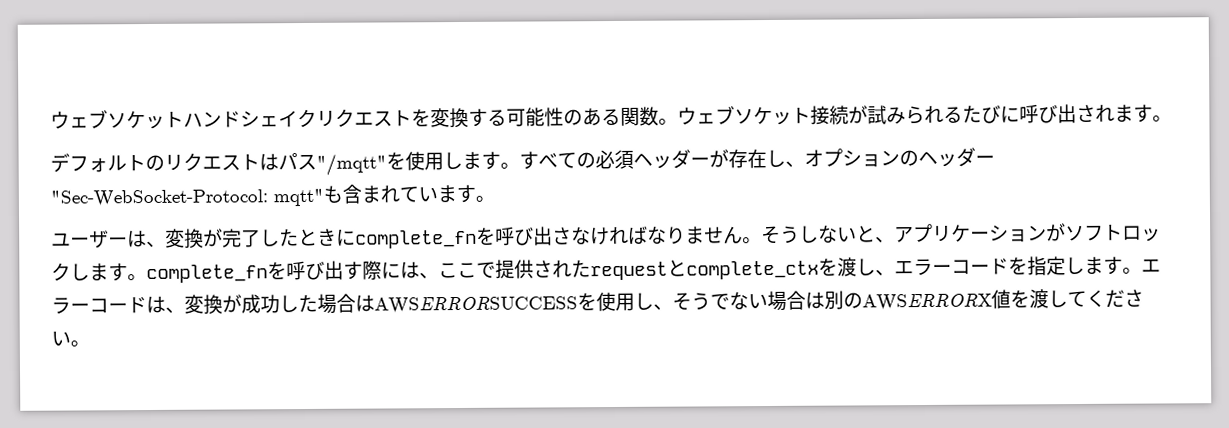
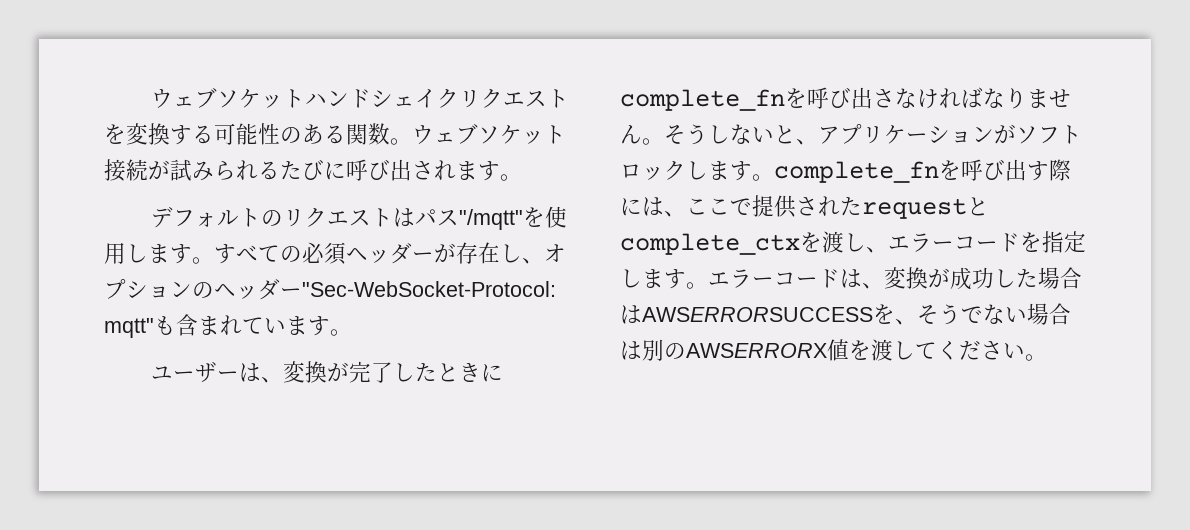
[596,291,654,312] 使用し -> (895, 314) none

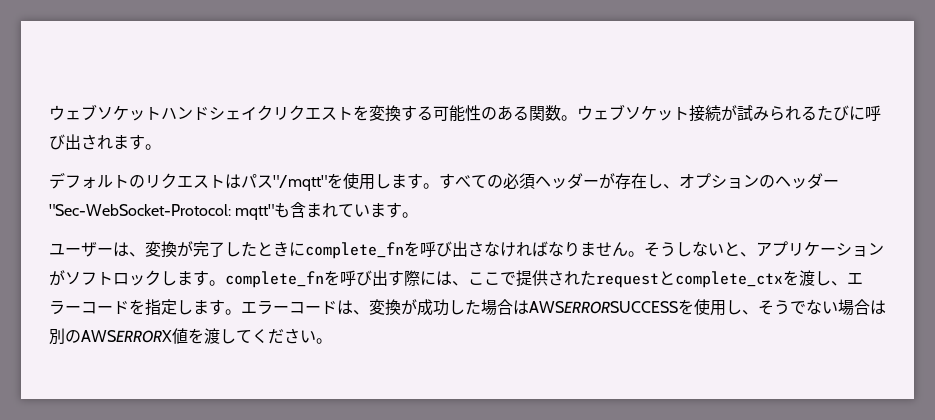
(895, 314) none -> [694,299,742,316] 使用し

